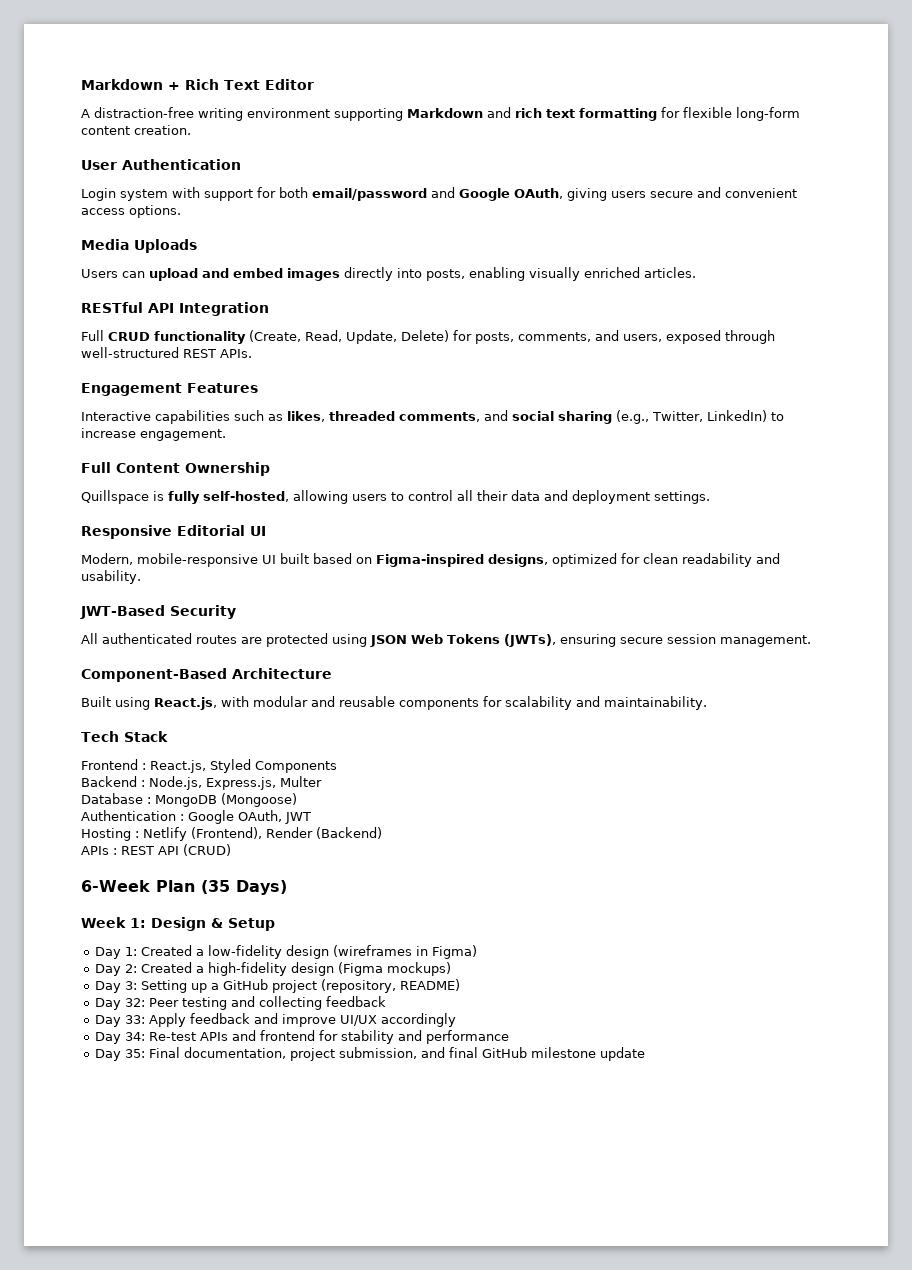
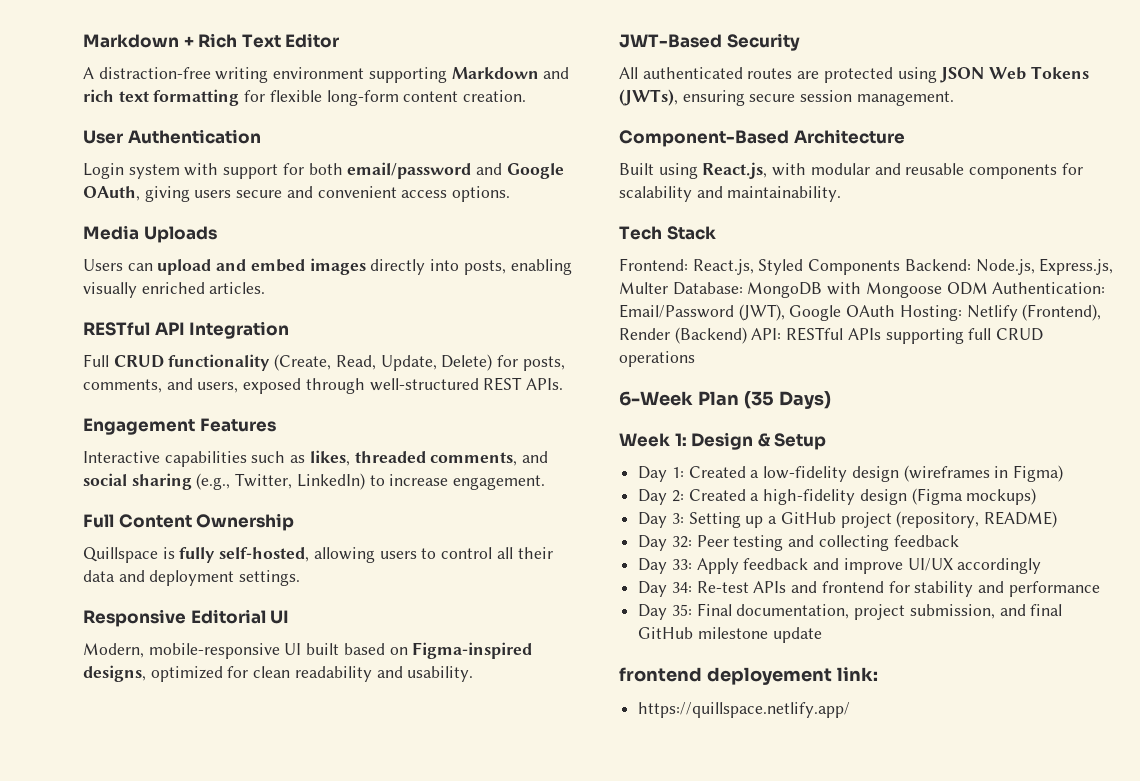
[81,759,146,770] Frontend : -> [619,258,688,271] Frontend:
[81,776,145,787] // Backend : -> [904,259,971,271] Backend:
[81,793,297,807] [81,810,311,824] [81,827,382,841] [81,844,231,856] // Database : MongoDB (Mongoose) // Authentication : Google OAuth, JWT // Hosting : Netlify (Frontend), Render (Backend) // APIs : REST API (CRUD) -> [672,282,1106,298] [619,304,1102,321] [619,327,1044,344] [619,351,695,367] Database: MongoDB with Mongoose ODM Authentication: Email/Password (JWT), Google OAuth Hosting: Netlify (Frontend), Render (Backend) API: RESTful APIs supporting full CRUD operations
(645, 1054) none -> [619,667,878,685] [638,702,851,718] // frontend deployement link: // https://quillspace.netlify.app/

